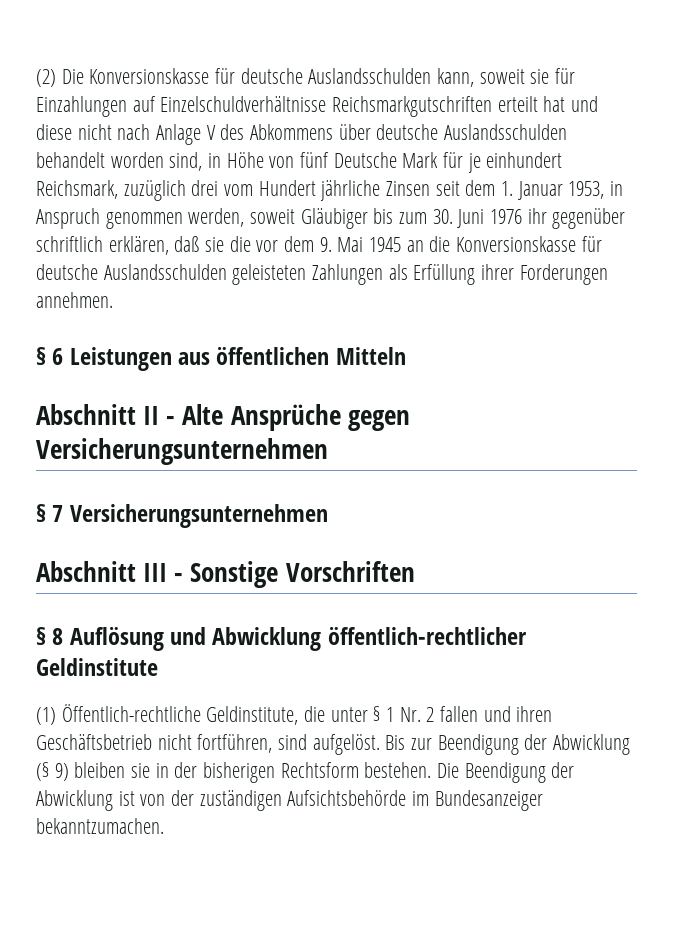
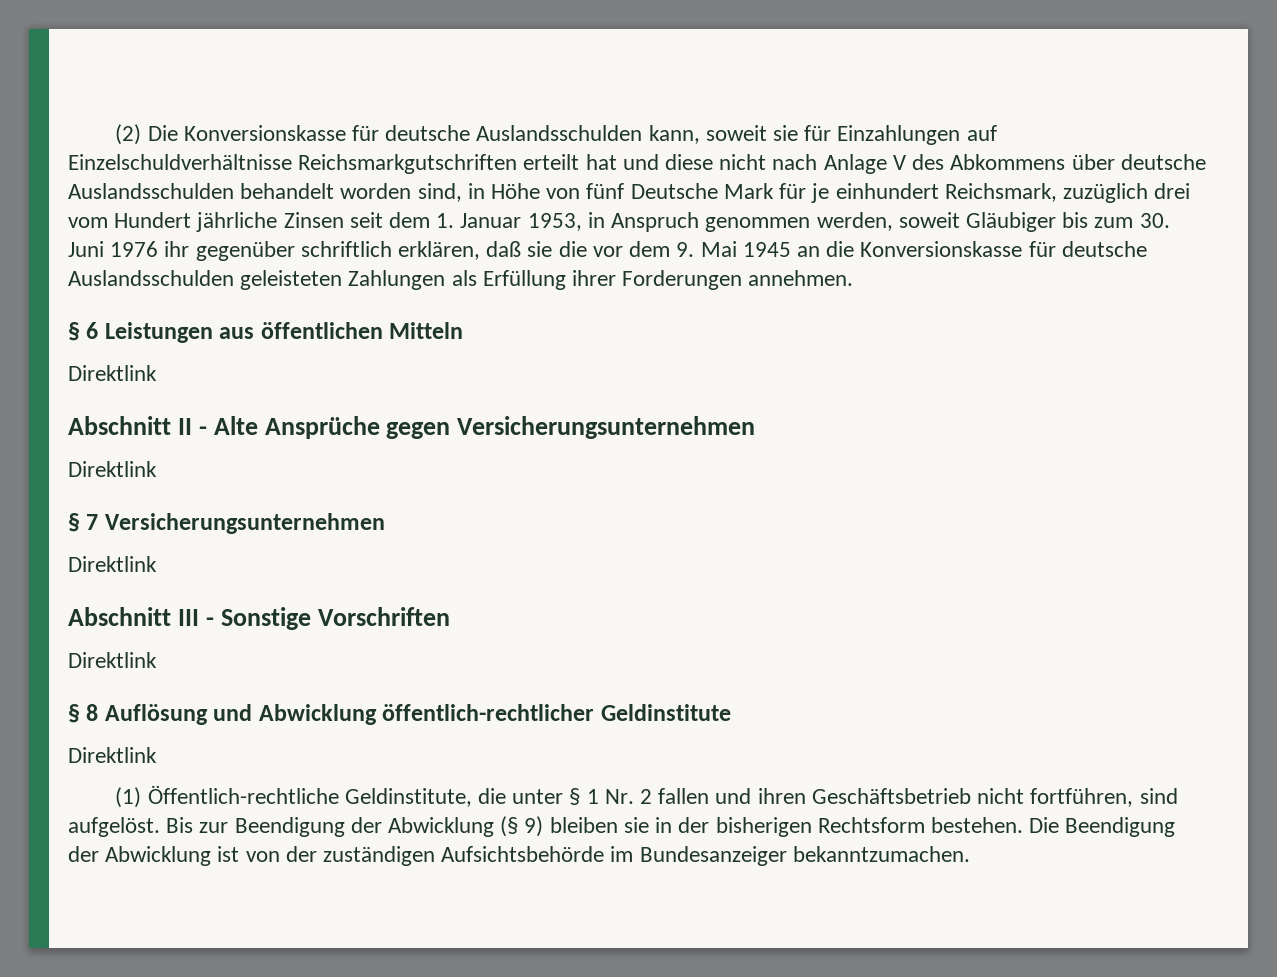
(406, 356) none -> [68,365,157,381] // Direktlink
(328, 451) none -> [68,461,157,477] // Direktlink
(328, 516) none -> [68,556,157,572] // Direktlink
(415, 571) none -> [68,652,157,668] // Direktlink
(158, 667) none -> [68,747,157,763] // Direktlink

